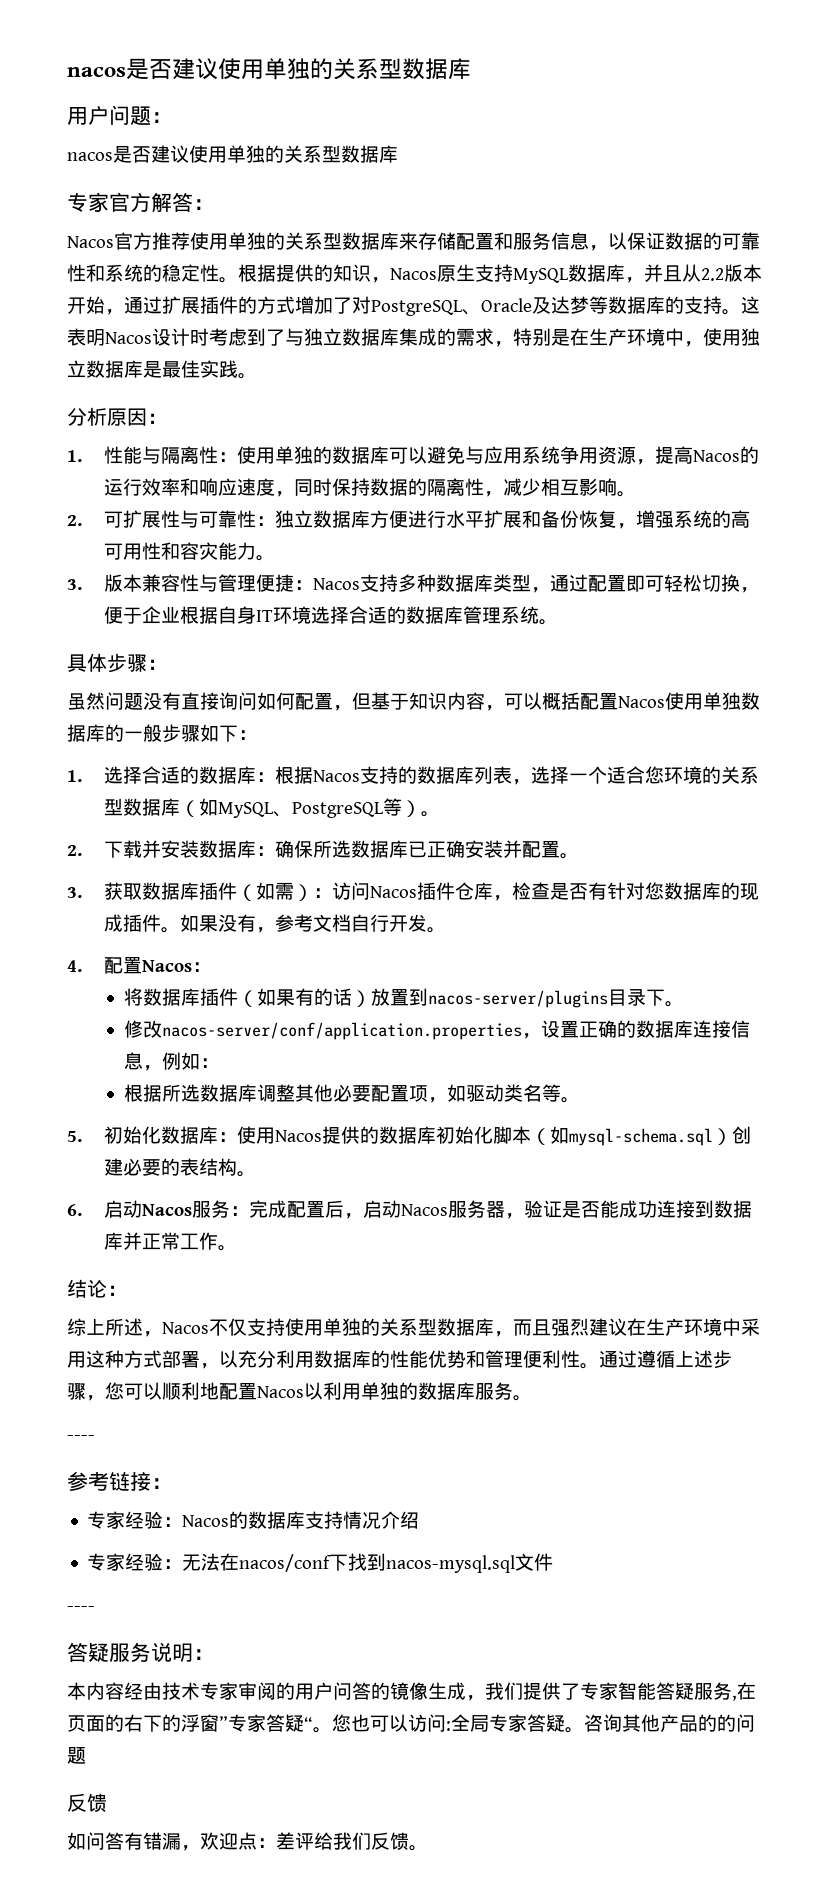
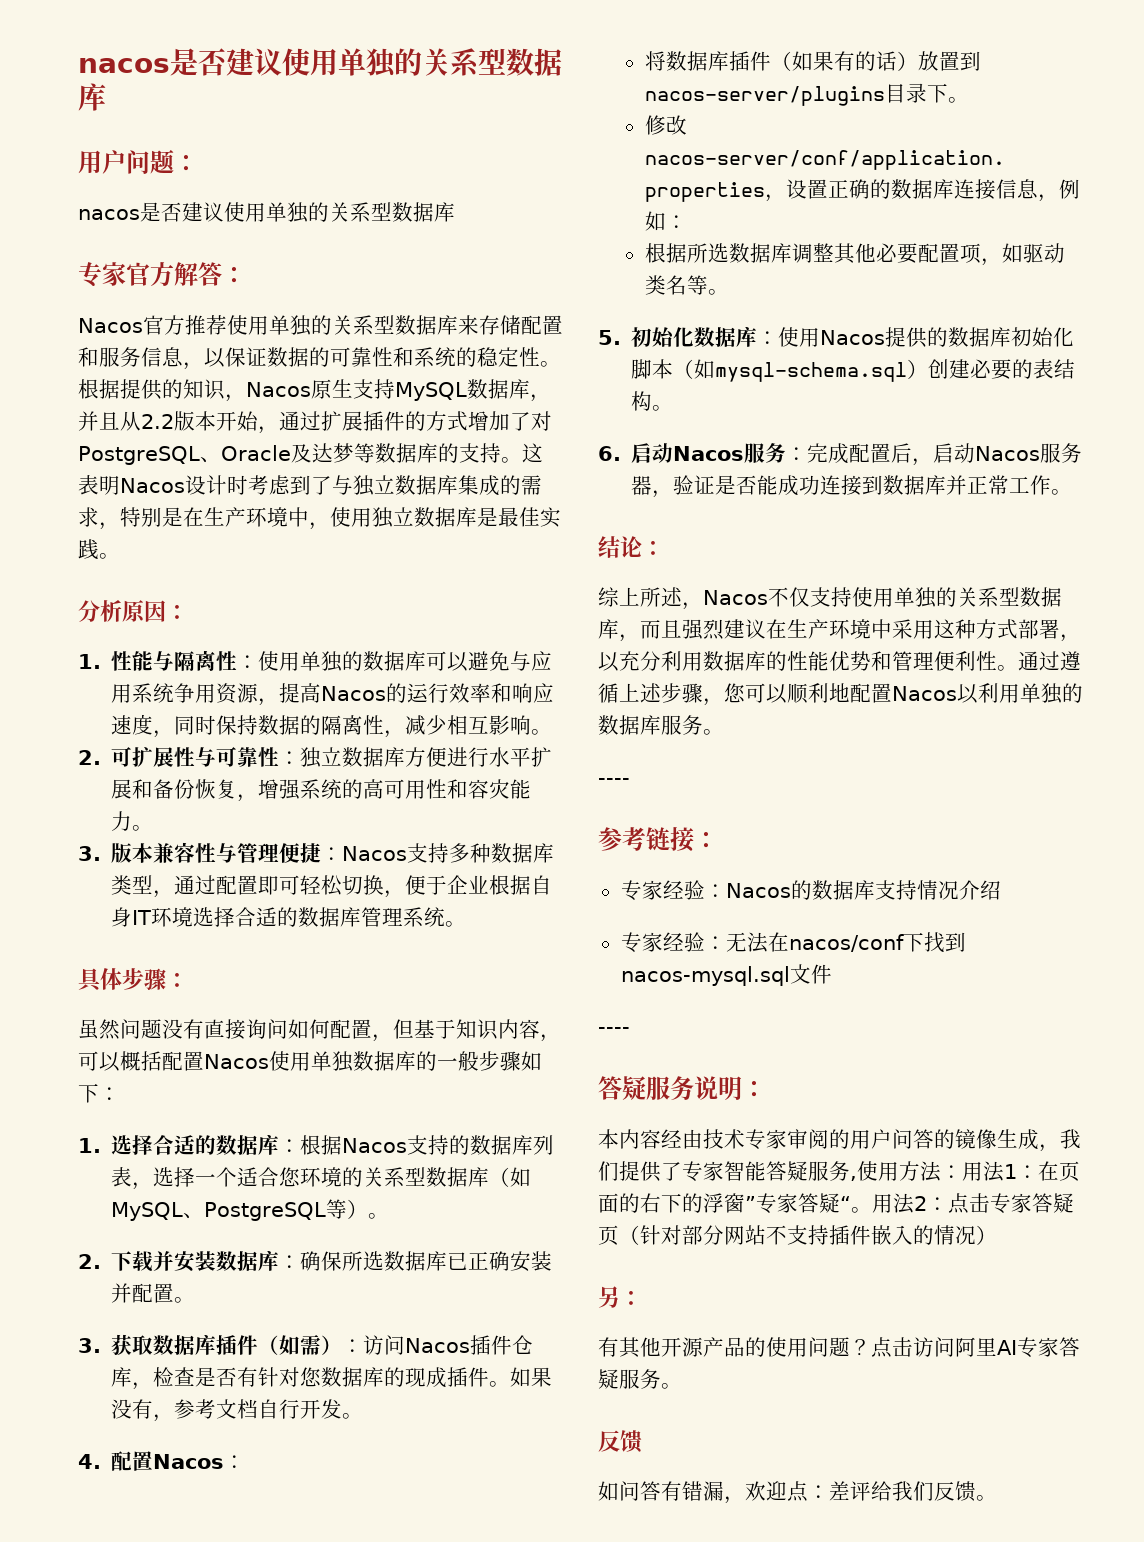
(737, 1698) none -> [857,1161,1038,1182] 使用方法：用法1：
[332,1714,755,1733] [67,1747,86,1764] 您也可以访问:全局专家答疑。咨询其他产品的的问题 -> [872,1193,1074,1214] [598,1225,997,1245] [598,1286,642,1308] [598,1337,1080,1358] [598,1369,682,1389] 用法2：点击专家答疑页（针对部分网站不支持插件嵌入的情况） // 另： // 有其他开源产品的使用问题？点击访问阿里AI专家答疑服务。

